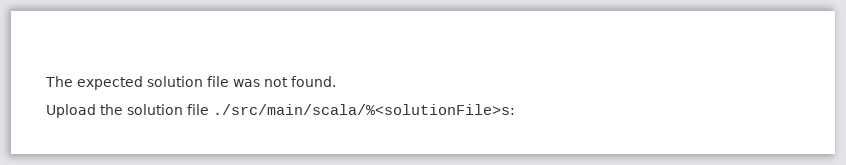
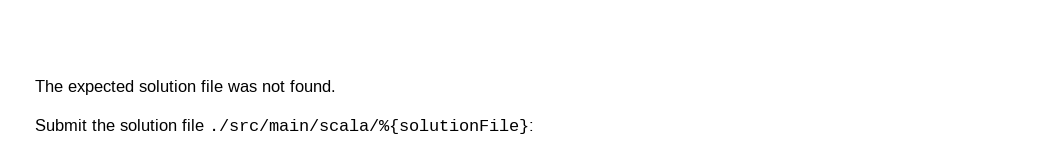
[46,104,96,118] Upload -> [35,119,87,131] Submit
[213,104,515,115] ./src/main/scala/%<solutionFile>s: -> [209,119,534,134] ./src/main/scala/%{solutionFile}:

